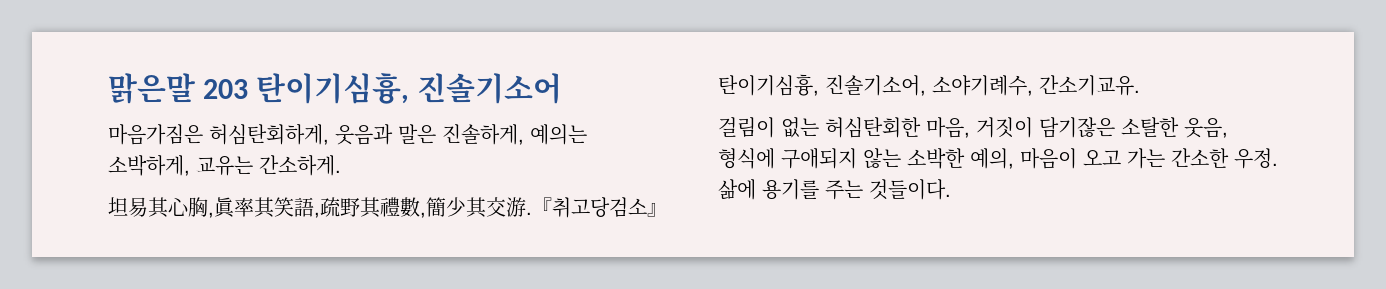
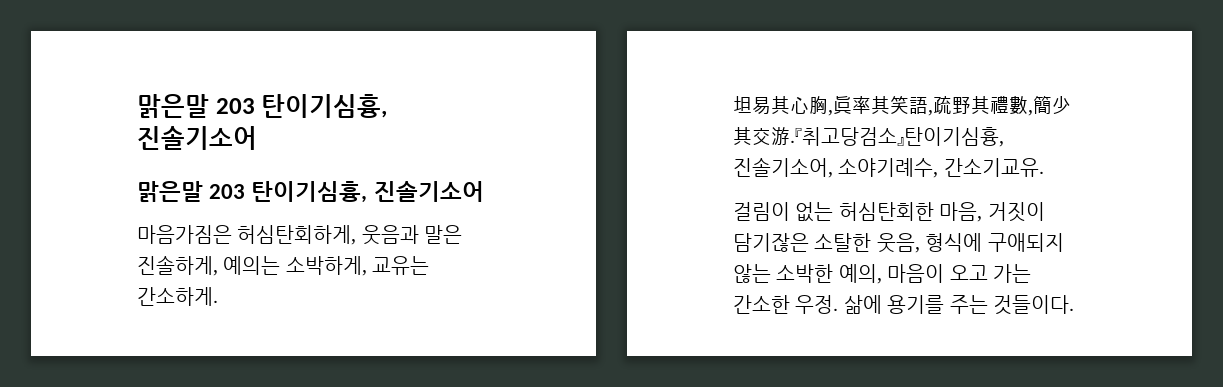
[108,73,563,104] 맑은말 203 탄이기심흉, 진솔기소어 -> [137,94,388,119] [137,126,257,150] [137,181,484,203] 맑은말 203 탄이기심흉, 진솔기소어 // 맑은말 203 탄이기심흉, 진솔기소어

